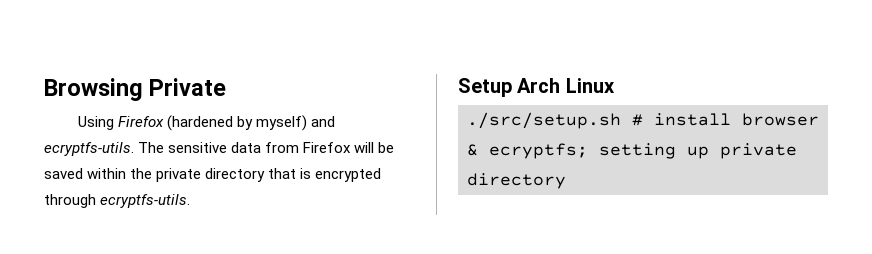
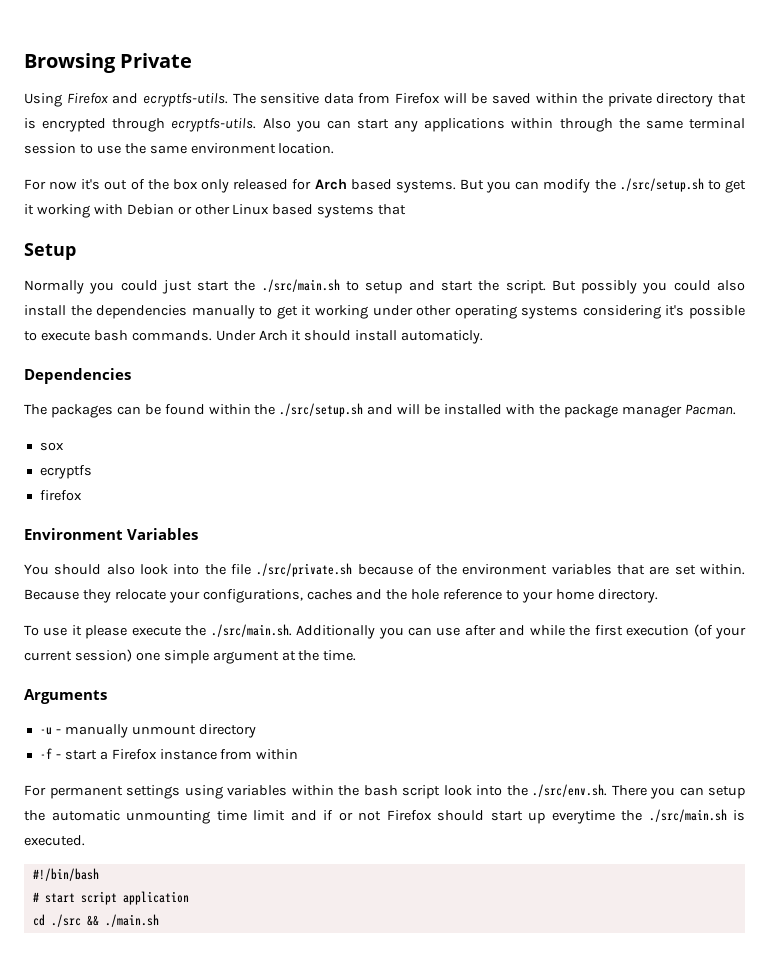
[166,115,307,131] (hardened by myself) -> (108, 98) none
[458,78,615,97] [467,112,819,129] [467,143,797,159] [467,173,566,189] // Setup Arch Linux // ./src/setup.sh # install browser & ecryptfs; setting up private directory -> [262,118,745,132] [24,143,335,154] [24,178,746,193] [24,204,407,218] [24,243,76,260] [24,279,745,294] [24,305,745,319] [24,330,484,344] [24,368,131,384] [24,403,736,418] [39,442,64,451] [39,465,92,479] [39,490,82,501] [24,528,199,540] [24,563,745,577] [24,589,658,603] [24,624,747,639] [24,649,357,664] [24,689,107,704] [39,724,256,738] [39,748,299,760] [24,784,745,799] [24,809,745,824] [24,835,85,846] [32,868,99,881] [32,891,189,905] [32,914,159,927] Also you can start any applications within through the same terminal session to use the same environment location. // For now it's out of the box only released for Arch based systems. But you can modify the ./src/setup.sh to get it working with Debian or other Linux based systems that // Setup // Normally you could just start the ./src/main.sh to setup and start the script. But possibly you could also install the dependencies manually to get it working under other operating systems considering it's possible to execute bash commands. Under Arch it should install automaticly. // Dependencies // The packages can be found within the ./src/setup.sh and will be installed with the package manager Pacman. // sox // ecryptfs // firefox // Environment Variables // You should also look into the file ./src/private.sh because of the environment variables that are set within. Because they relocate your configurations, caches and the hole reference to your home directory. // To use it please execute the ./src/main.sh. Additionally you can use after and while the first execution (of your current session) one simple argument at the time. // Arguments // -u - manually unmount directory // -f - start a Firefox instance from within // For permanent settings using variables within the bash script look into the ./src/env.sh. There you can setup the automatic unmounting time limit and if or not Firefox should start up everytime the ./src/main.sh is executed. // #!/bin/bash // # start script application // cd ./src && ./main.sh

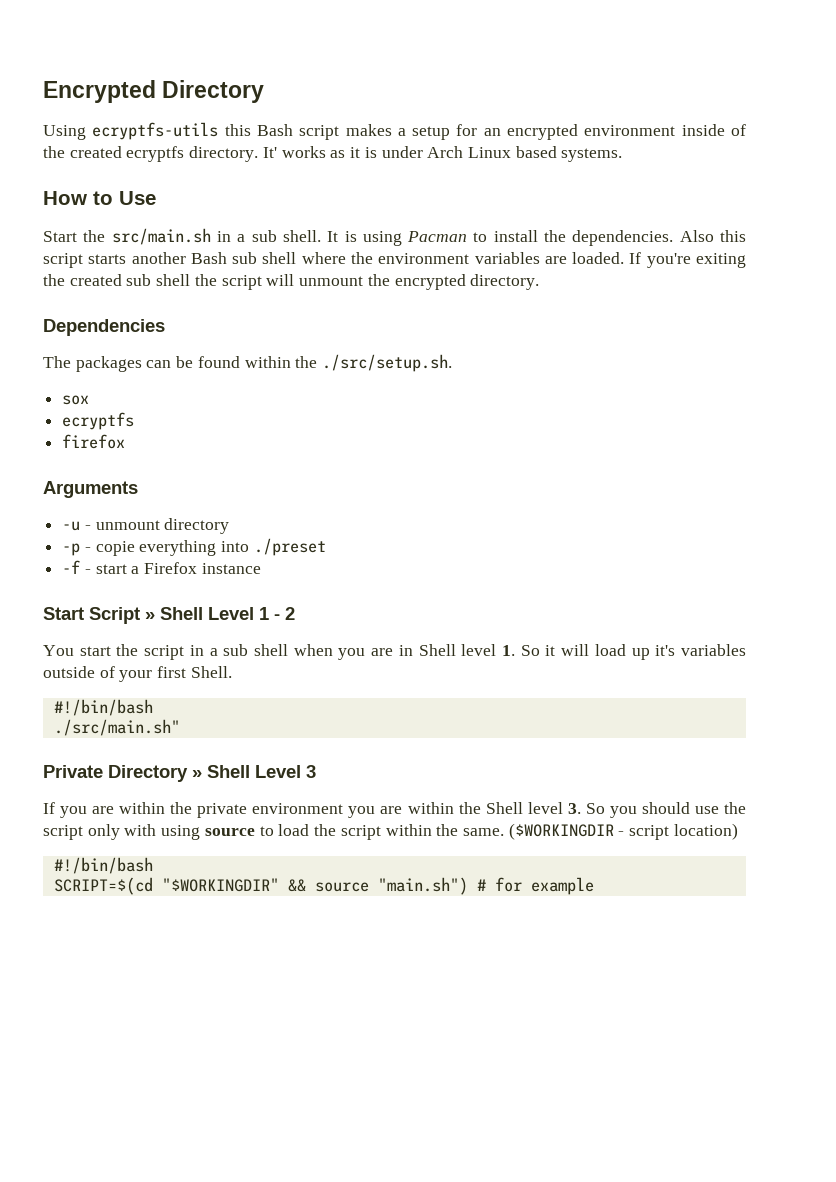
[24,53,193,73] Browsing Private -> [43,80,265,103] Encrypted Directory
[66,93,746,107] [24,118,745,132] [24,143,335,154] [24,178,746,193] [24,204,407,218] [24,243,76,260] [24,279,745,294] [24,305,745,319] [24,330,484,344] Firefox and ecryptfs-utils. The sensitive data from Firefox will be saved within the private directory that is encrypted through ecryptfs-utils. Also you can start any applications within through the same terminal session to use the same environment location. // For now it's out of the box only released for Arch based systems. But you can modify the ./src/setup.sh to get it working with Debian or other Linux based systems that // Setup // Normally you could just start the ./src/main.sh to setup and start the script. But possibly you could also install the dependencies manually to get it working under other operating systems considering it's possible to execute bash commands. Under Arch it should install automaticly. -> [92,122,746,140] [43,146,623,162] [43,191,156,205] [43,228,746,246] [43,252,747,268] [43,274,540,290] ecryptfs-utils this Bash script makes a setup for an encrypted environment inside of the created ecryptfs directory. It' works as it is under Arch Linux based systems. // How to Use // Start the src/main.sh in a sub shell. It is using Pacman to install the dependencies. Also this script starts another Bash sub shell where the environment variables are loaded. If you're exiting the created sub shell the script will unmount the encrypted directory.
[279,403,736,418] [39,442,64,451] [39,465,92,479] [39,490,82,501] [24,528,199,540] [24,563,745,577] [24,589,658,603] [24,624,747,639] [24,649,357,664] ./src/setup.sh and will be installed with the package manager Pacman. // sox // ecryptfs // firefox // Environment Variables // You should also look into the file ./src/private.sh because of the environment variables that are set within. Because they relocate your configurations, caches and the hole reference to your home directory. // To use it please execute the ./src/main.sh. Additionally you can use after and while the first execution (of your current session) one simple argument at the time. -> [322,354,453,372] [62,395,90,405] [62,412,135,430] [62,434,126,449] ./src/setup.sh. // sox // ecryptfs // firefox
[64,724,128,738] manually -> (91, 527) none
(256, 731) none -> [62,538,326,556] // -p - copie everything into ./preset
[220,749,299,760] [24,784,745,799] [24,809,745,824] [24,835,85,846] [32,868,99,881] [32,891,189,905] [32,914,159,927] from within // For permanent settings using variables within the bash script look into the ./src/env.sh. There you can setup the automatic unmounting time limit and if or not Firefox should start up everytime the ./src/main.sh is executed. // #!/bin/bash // # start script application // cd ./src && ./main.sh -> [43,607,295,624] [43,644,746,660] [43,666,232,682] [53,699,153,716] [53,719,180,736] [43,765,316,782] [43,802,746,818] [43,823,738,840] [53,857,153,874] [53,877,594,895] // Start Script » Shell Level 1 - 2 // You start the script in a sub shell when you are in Shell level 1. So it will load up it's variables outside of your first Shell. // #!/bin/bash // ./src/main.sh" // Private Directory » Shell Level 3 // If you are within the private environment you are within the Shell level 3. So you should use the script only with using source to load the script within the same. ($WORKINGDIR - script location) // #!/bin/bash // SCRIPT=$(cd "$WORKINGDIR" && source "main.sh") # for example

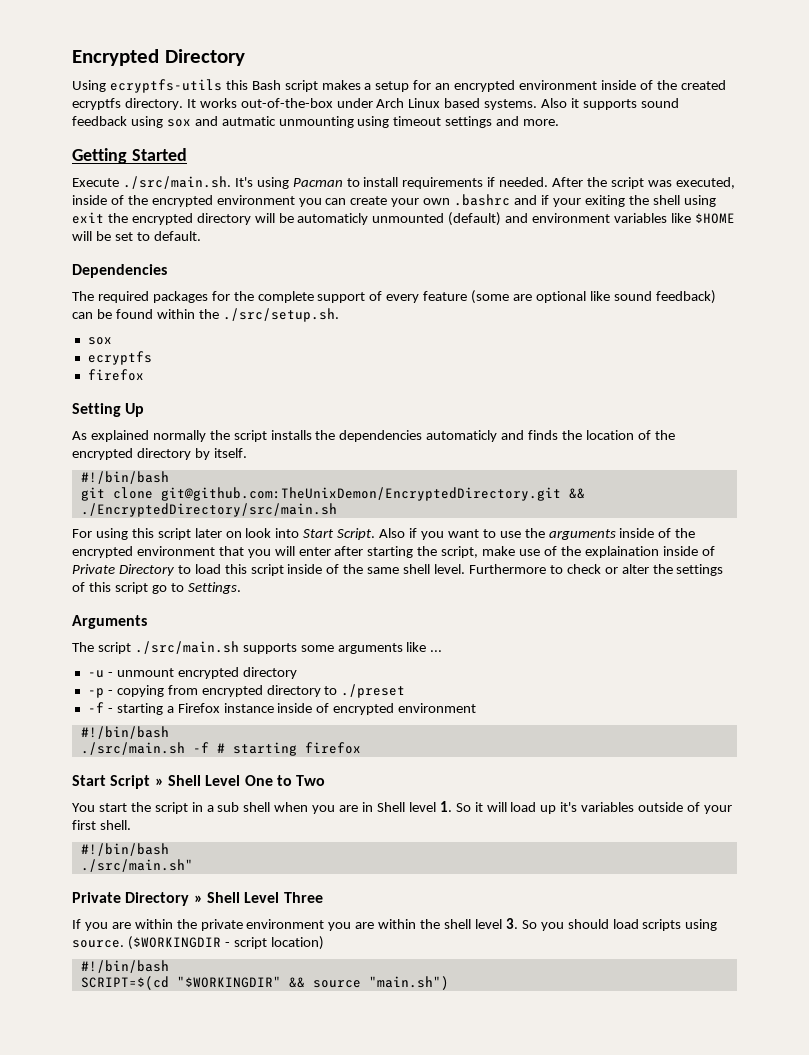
[262,146,377,158] It' works as it is -> [186,98,333,108] It works out-of-the-box
[43,191,156,205] [43,228,746,246] [43,252,747,268] [43,274,540,290] [43,319,165,336] [43,356,142,372] // How to Use // Start the src/main.sh in a sub shell. It is using Pacman to install the dependencies. Also this script starts another Bash sub shell where the environment variables are loaded. If you're exiting the created sub shell the script will unmount the encrypted directory. // Dependencies // The packages -> [541,98,679,110] [72,116,560,128] [72,148,187,164] [72,176,735,189] [72,194,716,207] [72,212,735,226] [72,231,201,241] [72,264,167,278] [72,290,716,304] Also it supports sound feedback using sox and autmatic unmounting using timeout settings and more. // Getting Started // Execute ./src/main.sh. It's using Pacman to install requirements if needed. After the script was executed, inside of the encrypted environment you can create your own .bashrc and if your exiting the shell using exit the encrypted directory will be automaticly unmounted (default) and environment variables like $HOME will be set to default. // Dependencies // The required packages for the complete support of every feature (some are optional like sound feedback)
[43,481,138,498] Arguments -> [72,403,145,417] [72,430,675,442] [72,448,247,460] [80,471,169,484] [80,487,585,501] [80,503,337,517] [72,528,696,540] [72,546,715,558] [72,564,724,576] [72,582,241,594] [72,615,147,629] [72,641,443,654] Setting Up // As explained normally the script installs the dependencies automaticly and finds the location of the encrypted directory by itself. // #!/bin/bash // git clone git@github.com:TheUnixDemon/EncryptedDirectory.git && ./EncryptedDirectory/src/main.sh // For using this script later on look into Start Script. Also if you want to use the arguments inside of the encrypted environment that you will enter after starting the script, make use of the explaination inside of Private Directory to load this script inside of the same shell level. Furthermore to check or alter the settings of this script go to Settings. // Arguments // The script ./src/main.sh supports some arguments like ...
(160, 525) none -> [177,667,239,679] encrypted
[95,540,250,556] copie everything into -> [116,685,338,697] copying from encrypted directory to
[95,564,127,574] start -> [116,703,163,715] starting
(261, 568) none -> [277,703,477,715] [80,726,169,739] [80,742,361,756] inside of encrypted environment // #!/bin/bash // ./src/main.sh -f # starting firefox
[259,607,295,620] 1 - 2 -> [244,775,326,786] One to Two
[190,666,232,678] Shell. -> [99,820,131,830] shell.
[306,765,316,778] 3 -> [283,892,323,903] Three
[485,802,523,814] Shell -> [444,919,472,929] shell
[694,802,746,814] [43,824,504,840] use the script only with using source to load the script within the same. -> [612,919,718,931] [72,940,124,948] load scripts using source.
[476,877,594,895] # for example -> (449, 983) none

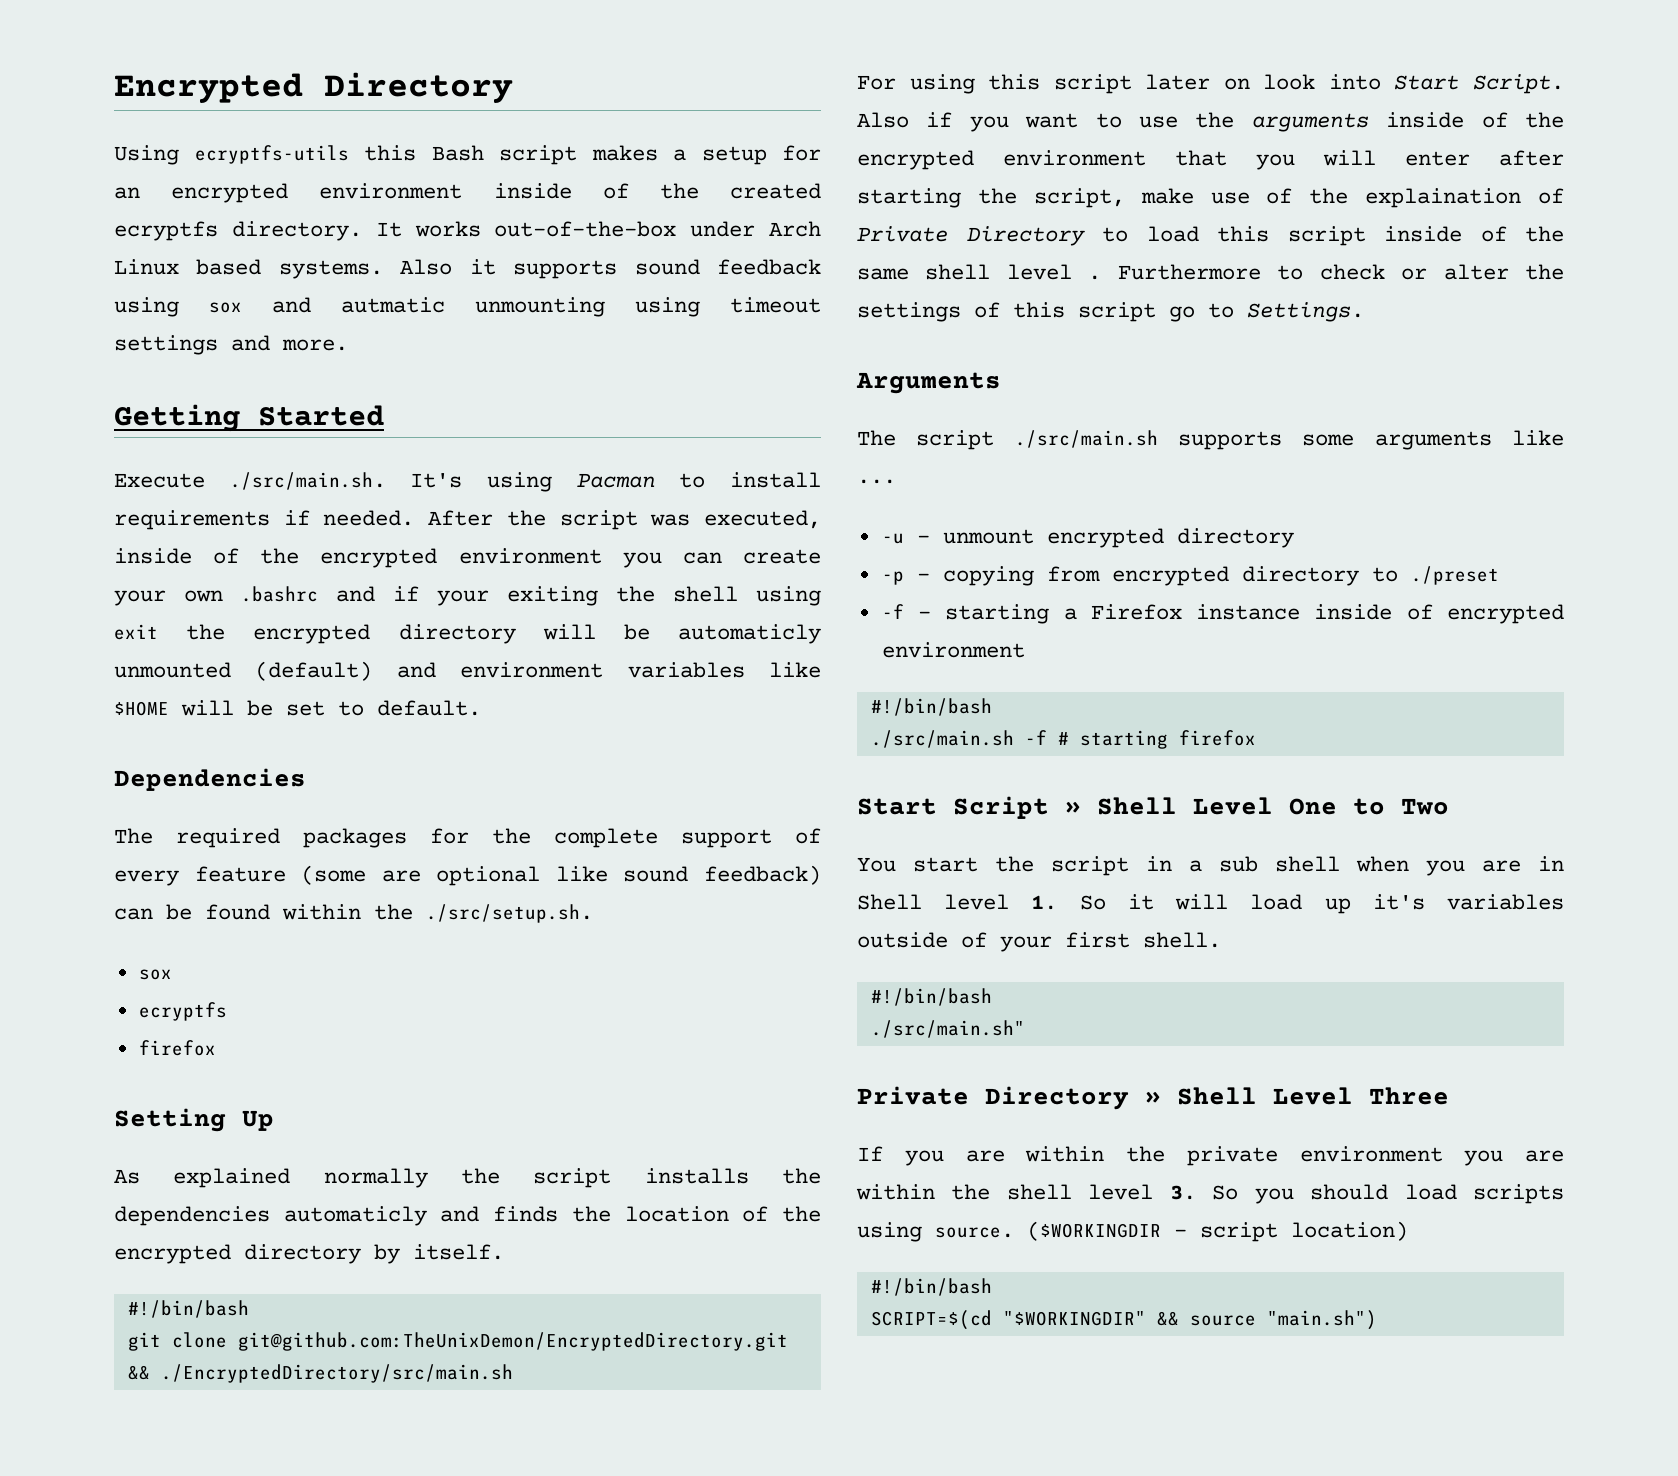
[662,546,698,556] inside -> (1522, 198) none
[434,564,466,574] level. -> [1006,264,1102,280] level .

